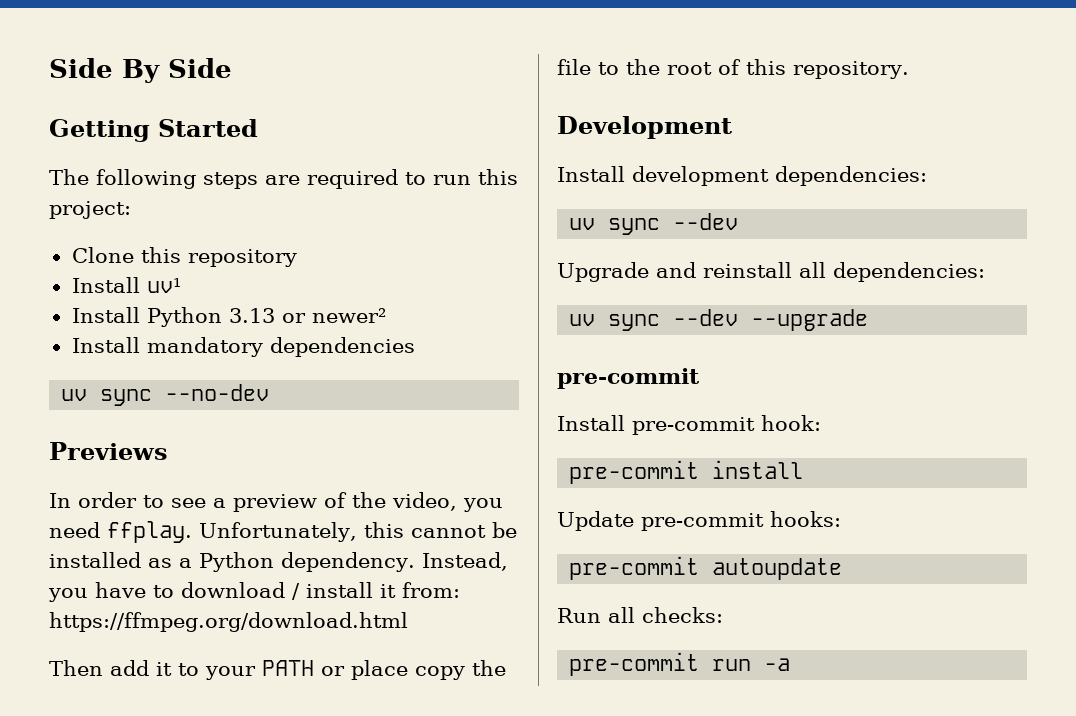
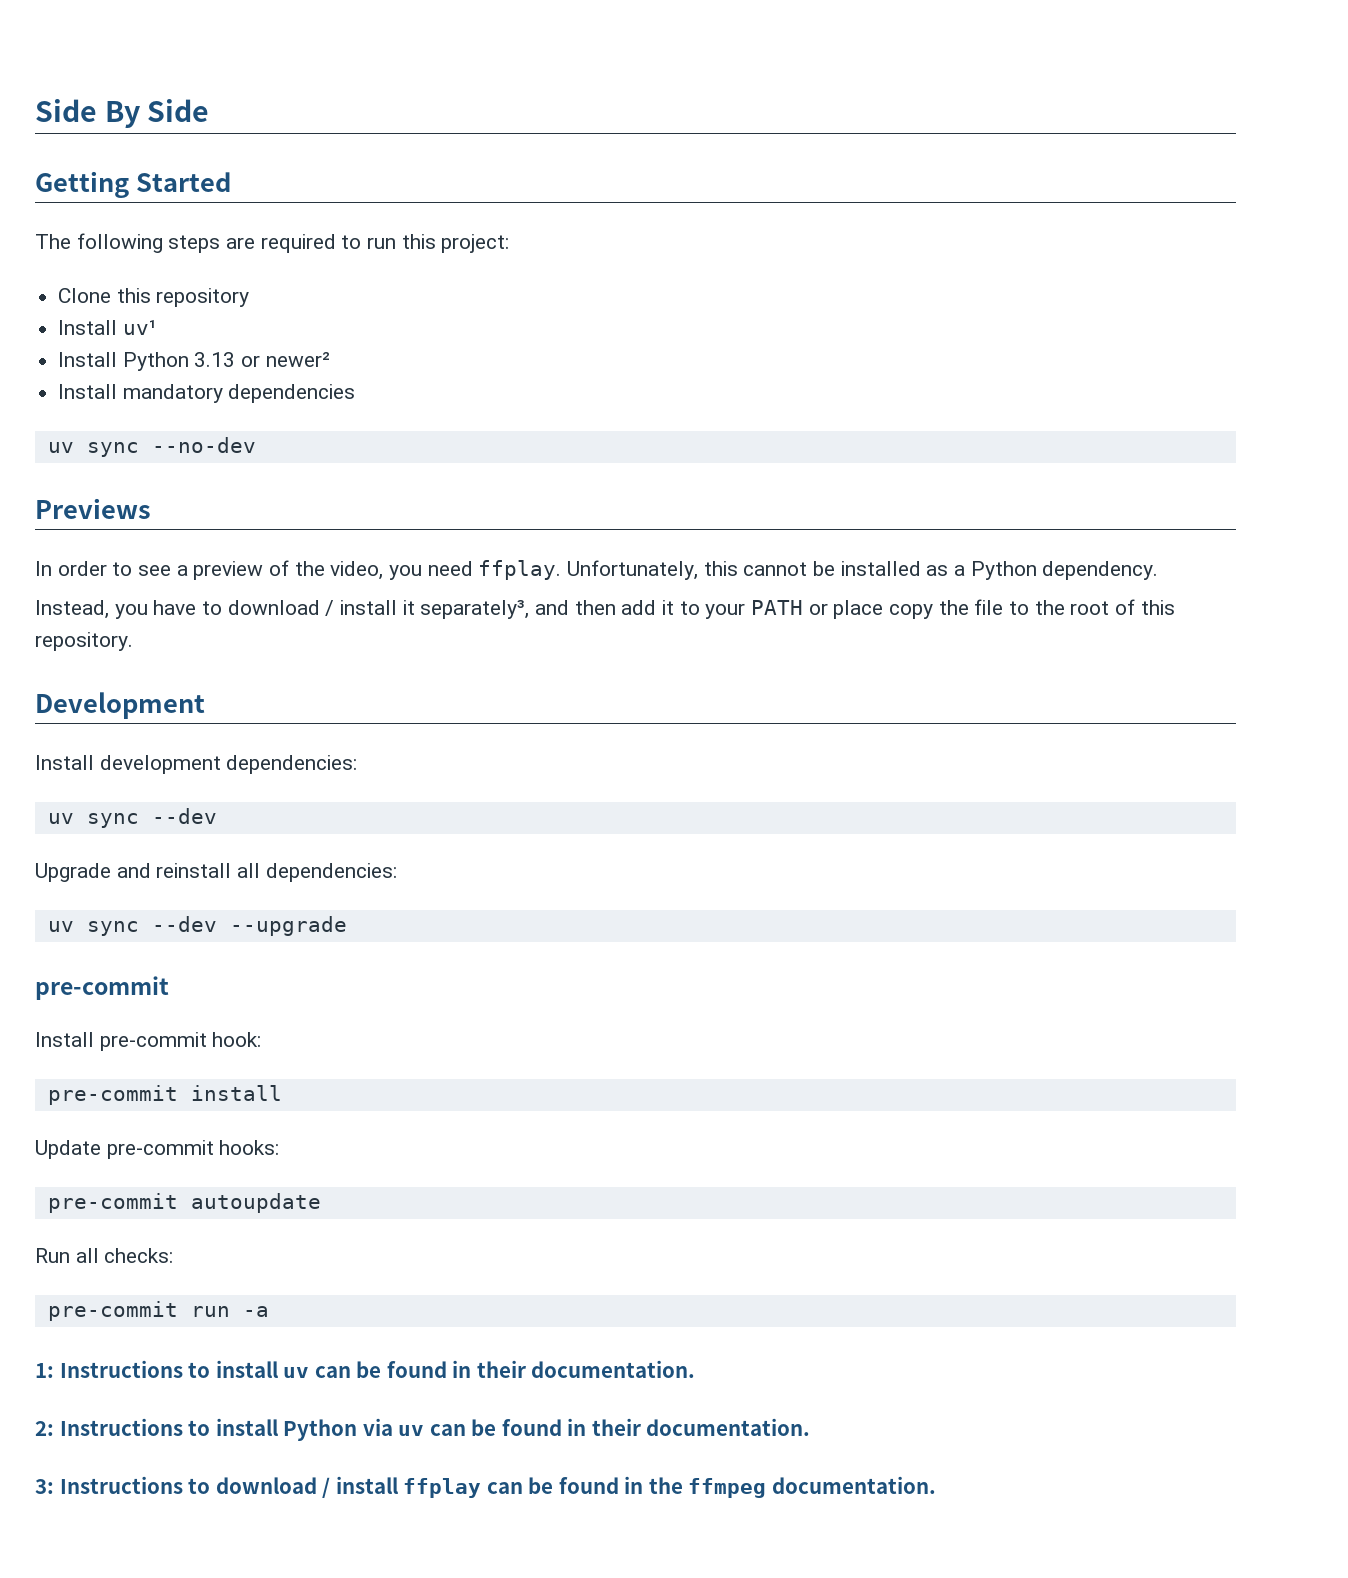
(415, 562) none -> (1159, 570) //
[402,582,460,598] [49,612,408,632] [49,660,103,676] from: https://ffmpeg.org/download.html // Then -> [420,600,616,619] separately³, and then
(791, 664) none -> [35,1360,696,1378] [35,1418,811,1441] [35,1476,936,1498] // 1: Instructions to install uv can be found in their documentation. // 2: Instructions to install Python via uv can be found in their documentation. // 3: Instructions to download / install ffplay can be found in the ffmpeg documentation.

